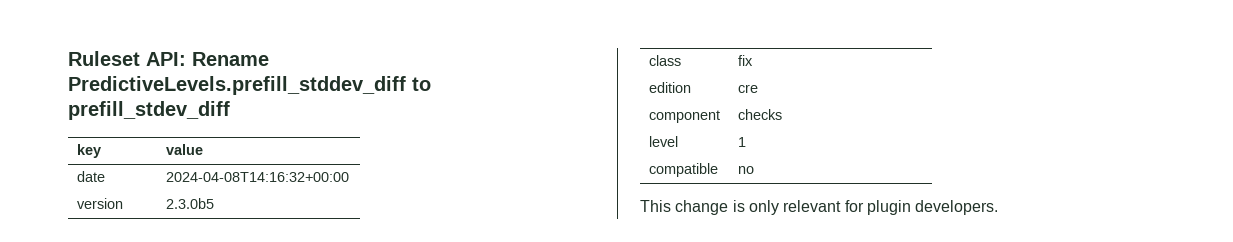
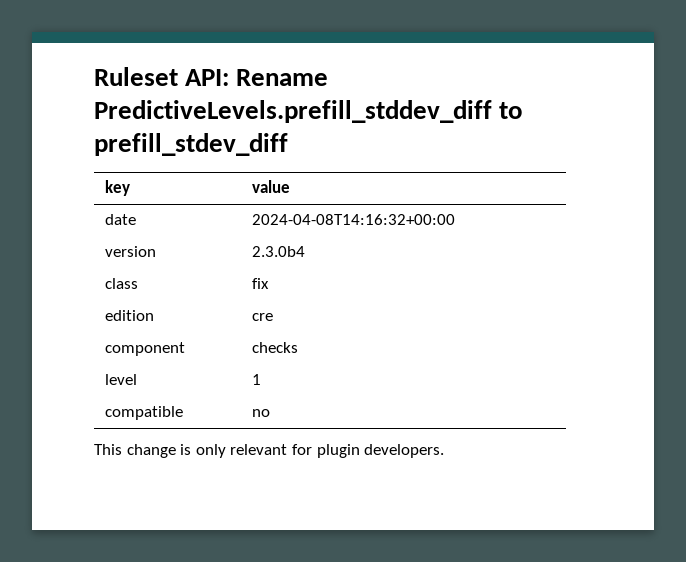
[165,198,214,209] 2.3.0b5 -> [251,246,305,257] 2.3.0b4

